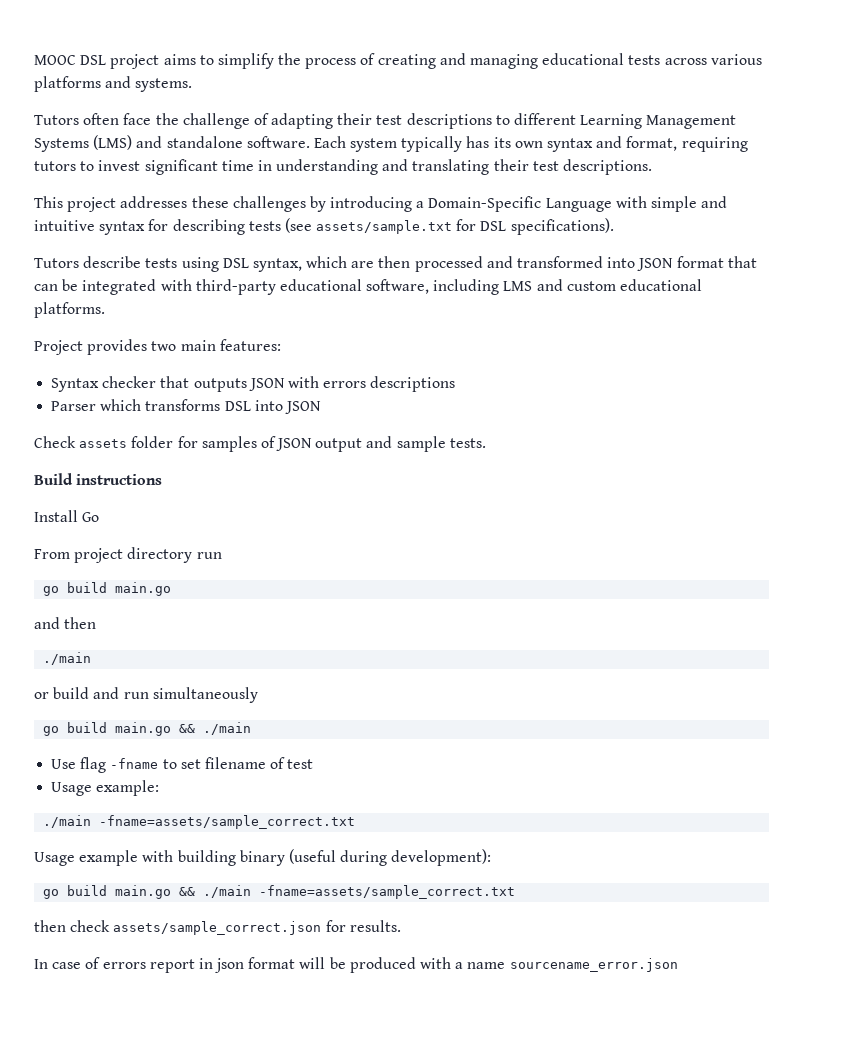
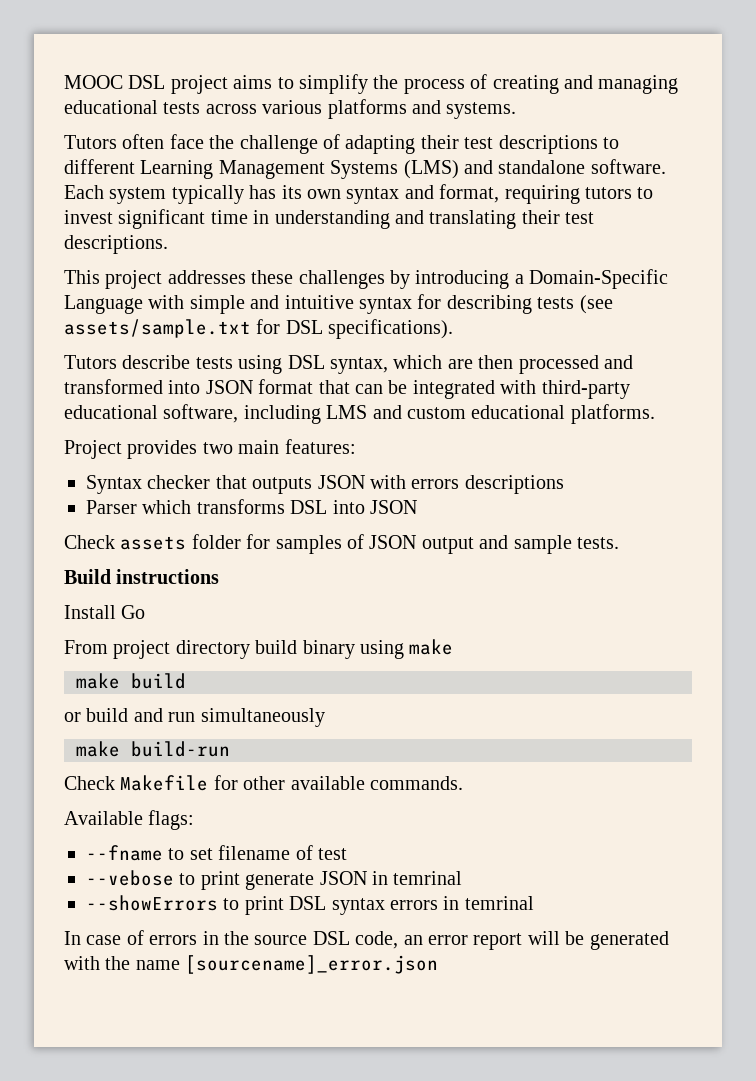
[196,552,222,559] [43,582,172,596] [34,617,97,629] [43,652,92,665] run // go build main.go // and then // ./main -> [255,639,454,659] [76,673,186,689] build binary using make // make build
[43,722,252,736] [51,757,159,773] go build main.go && ./main // Use flag -fname -> [76,741,230,757] [64,775,463,791] [64,810,195,830] [86,845,163,861] make build-run // Check Makefile for other available commands. // Available flags: // --fname
[51,780,160,796] [43,815,356,829] [34,849,492,866] [43,885,516,899] [34,920,401,935] [34,957,678,973] Usage example: // ./main -fname=assets/sample_correct.txt // Usage example with building binary (useful during development): // go build main.go && ./main -fname=assets/sample_correct.txt // then check assets/sample_correct.json for results. // In case of errors report in json format will be produced with a name sourcename_error.json -> [86,870,463,890] [86,895,534,915] [64,930,669,950] [64,955,439,974] --vebose to print generate JSON in temrinal // --showErrors to print DSL syntax errors in temrinal // In case of errors in the source DSL code, an error report will be generated with the name [sourcename]_error.json

